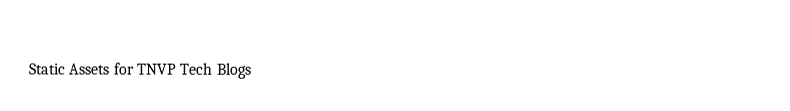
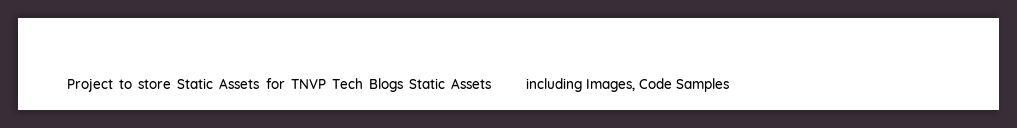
(28, 69) none -> [67,78,172,92] Project to store
(251, 70) none -> [408,78,729,92] Static Assets including Images, Code Samples

